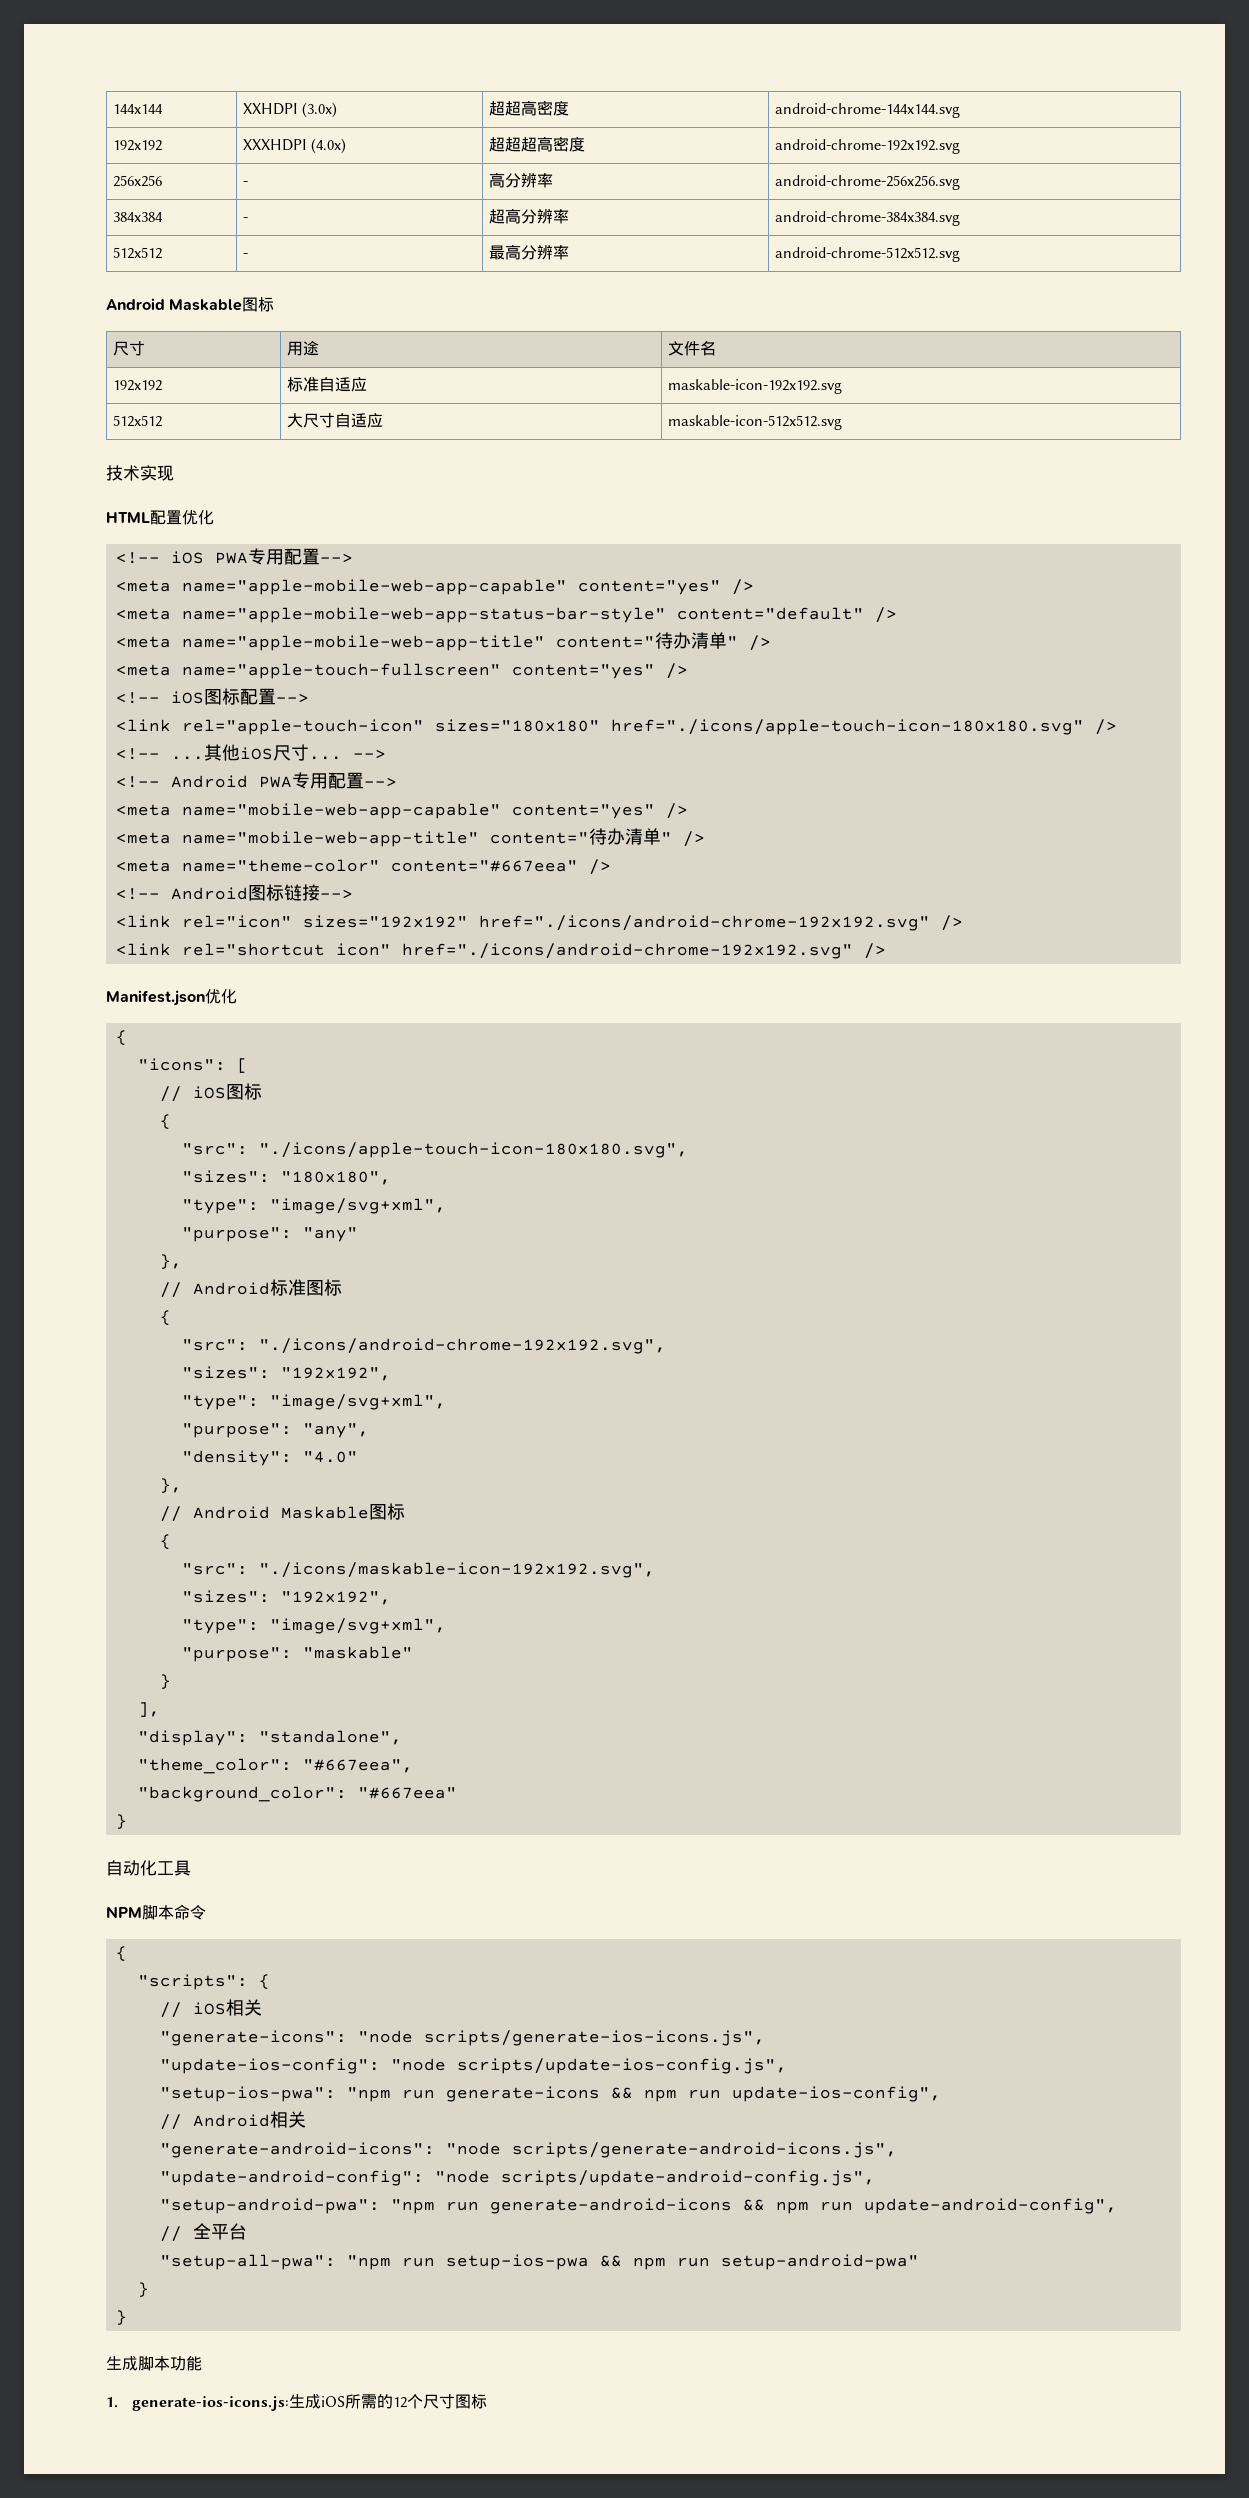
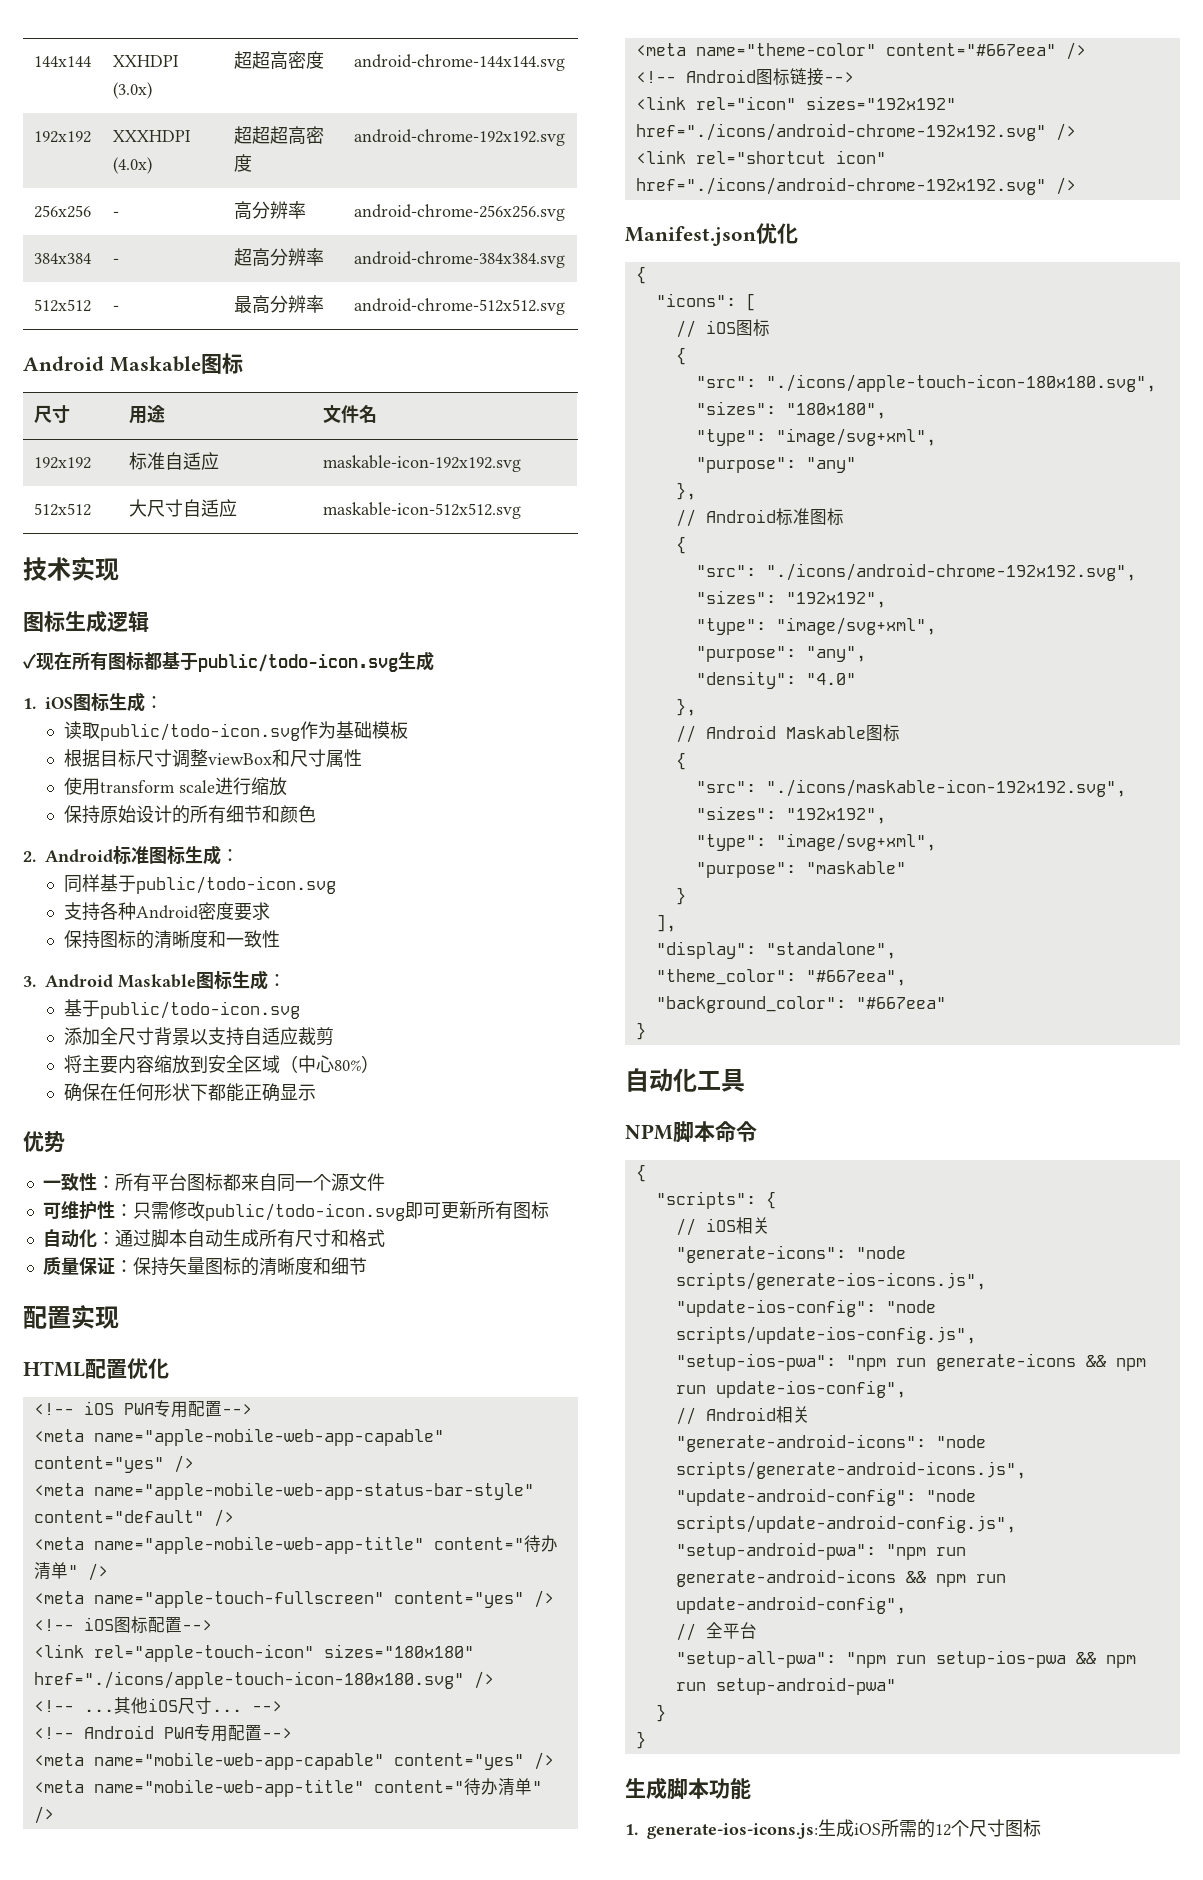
(174, 473) none -> [23,610,149,633] [23,651,434,672] [23,692,163,712] [63,721,408,741] [63,749,362,768] [63,777,287,796] [63,805,316,824] [23,845,239,865] [63,874,336,894] [63,902,270,921] [63,930,280,949] [23,970,286,990] [63,999,300,1019] [63,1027,334,1046] [63,1055,379,1074] [63,1083,316,1102] [23,1131,65,1153] [42,1173,385,1192] [42,1201,549,1221] [42,1229,385,1248] [42,1256,367,1276] [23,1305,119,1329] // 图标生成逻辑 // ✓现在所有图标都基于public/todo-icon.svg生成 // 1. iOS图标生成： // 读取public/todo-icon.svg作为基础模板 // 根据目标尺寸调整viewBox和尺寸属性 // 使用transform scale进行缩放 // 保持原始设计的所有细节和颜色 // 2. Android标准图标生成： // 同样基于public/todo-icon.svg // 支持各种Android密度要求 // 保持图标的清晰度和一致性 // 3. Android Maskable图标生成： // 基于public/todo-icon.svg // 添加全尺寸背景以支持自适应裁剪 // 将主要内容缩放到安全区域（中心80%） // 确保在任何形状下都能正确显示 // 优势 // 一致性：所有平台图标都来自同一个源文件 // 可维护性：只需修改public/todo-icon.svg即可更新所有图标 // 自动化：通过脚本自动生成所有尺寸和格式 // 质量保证：保持矢量图标的清晰度和细节 // 配置实现

